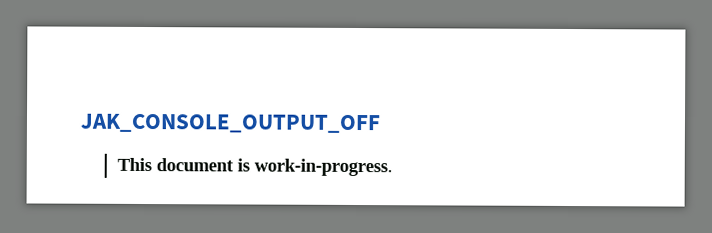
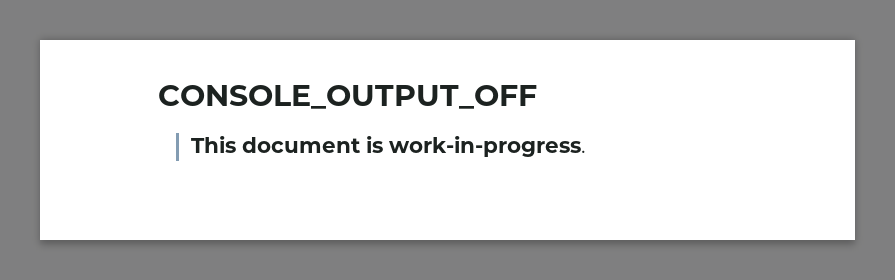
[80,113,381,134] JAK_CONSOLE_OUTPUT_OFF -> [158,85,537,109] CONSOLE_OUTPUT_OFF

